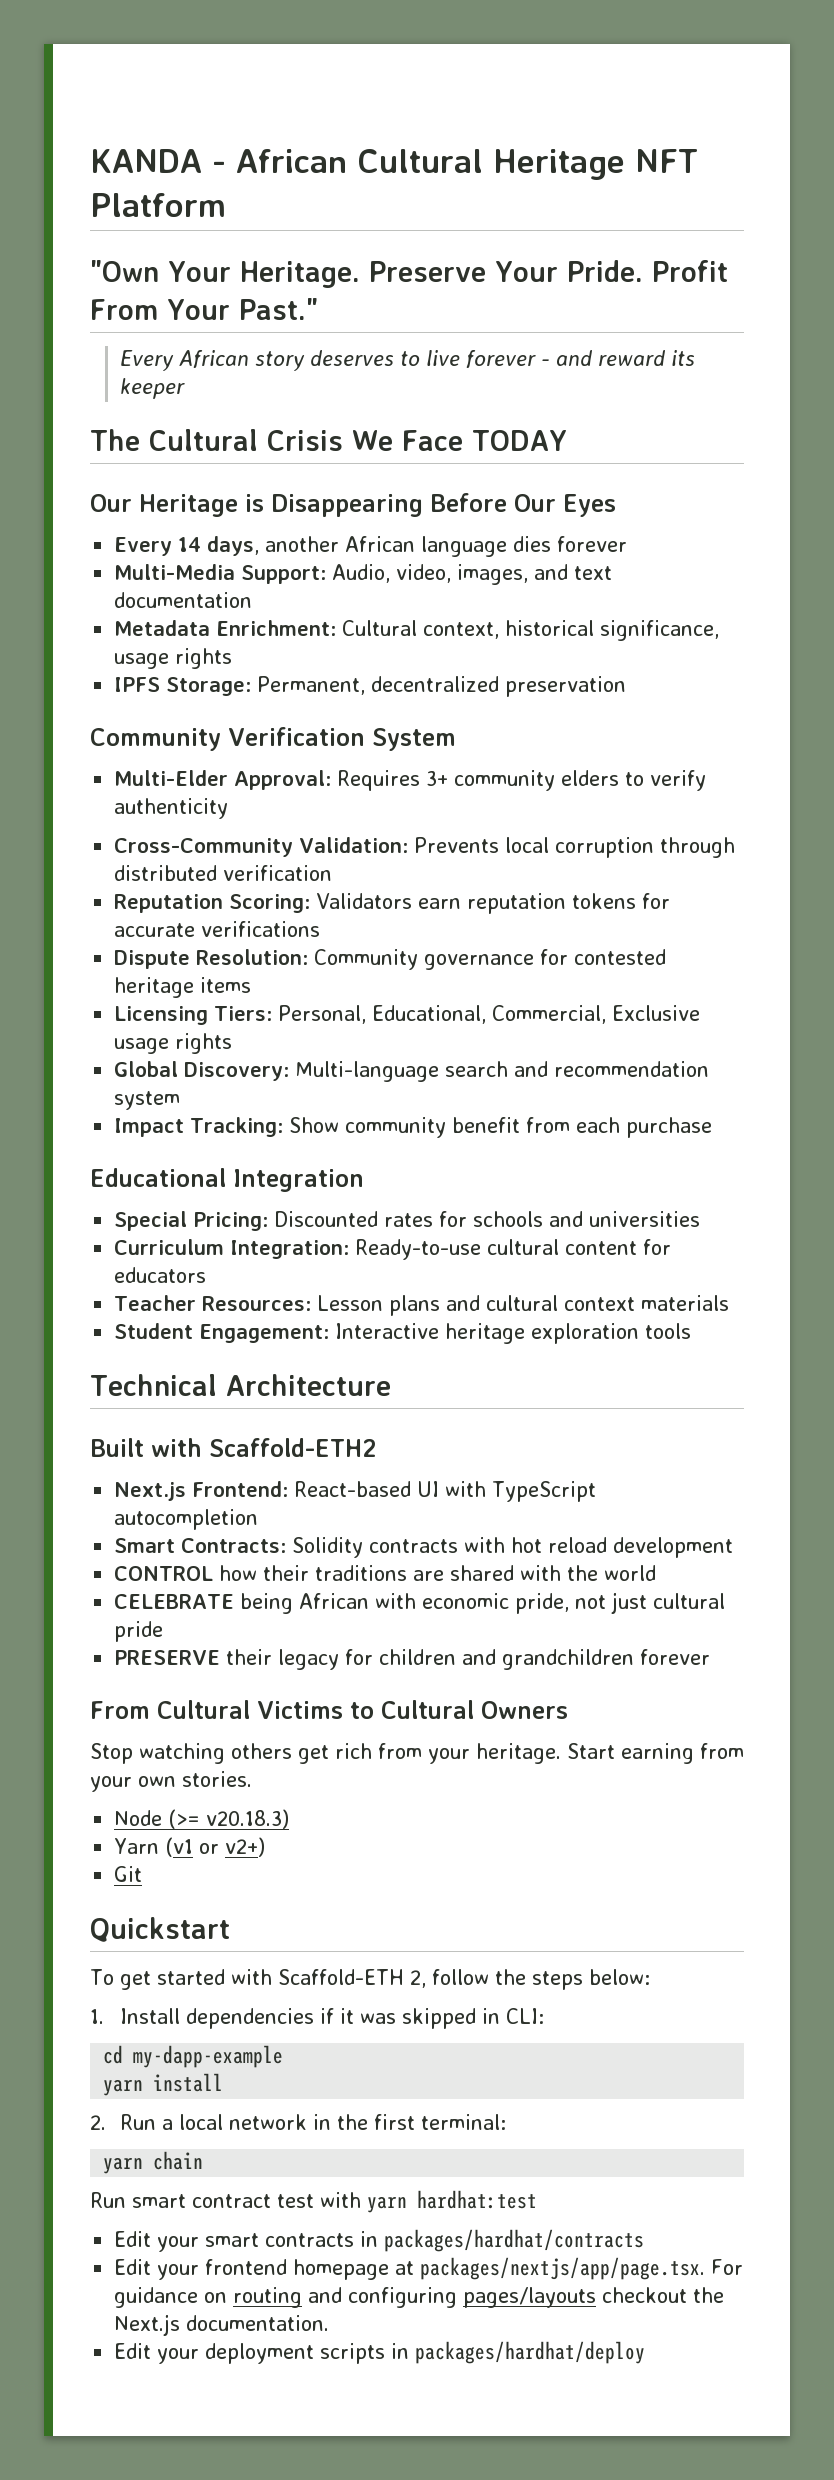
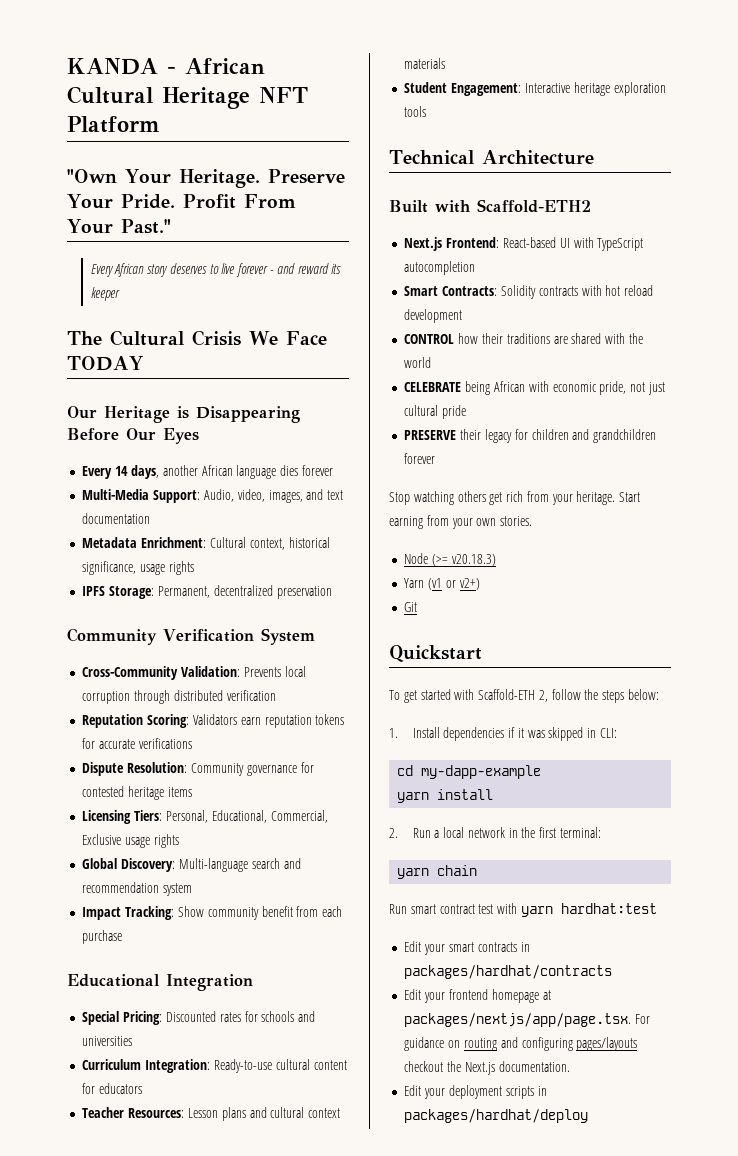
[114,770,707,791] [114,798,229,819] // Multi-Elder Approval: Requires 3+ community elders to verify authenticity -> (315, 636) none
[90,1700,568,1719] // From Cultural Victims to Cultural Owners -> (436, 458) none

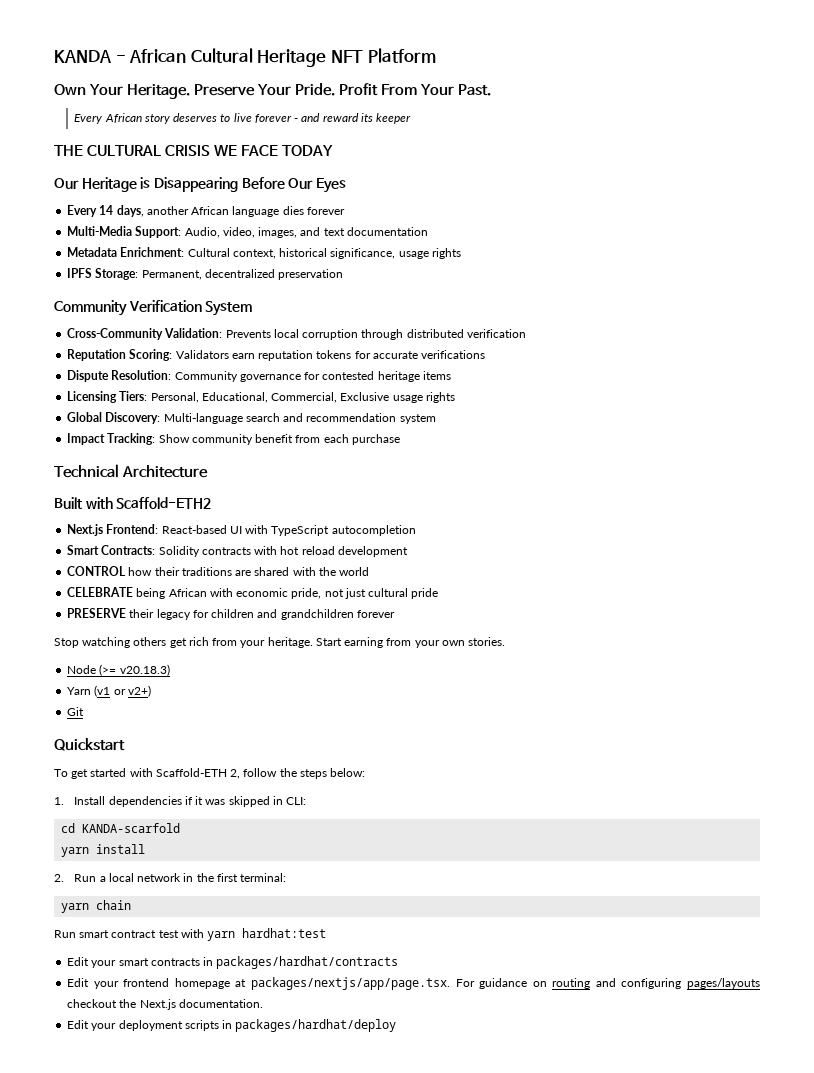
[67,169,117,183] "Own -> [54,84,86,95] Own
[120,219,171,234] Past." -> [458,84,492,96] Past.
[67,330,327,346] The Cultural Crisis We Face -> [54,145,279,156] THE CULTURAL CRISIS WE FACE
[67,974,253,991] [82,1011,316,1025] [82,1036,133,1046] [82,1059,347,1073] [82,1083,143,1094] [82,1107,341,1121] [404,58,446,69] [404,82,666,96] [404,106,427,117] // Educational Integration // Special Pricing: Discounted rates for schools and universities // Curriculum Integration: Ready-to-use cultural content for educators // Teacher Resources: Lesson plans and cultural context materials // Student Engagement: Interactive heritage exploration tools -> (400, 439) none
[421,765,542,779] my-dapp-example -> [82,823,181,833] KANDA-scarfold

